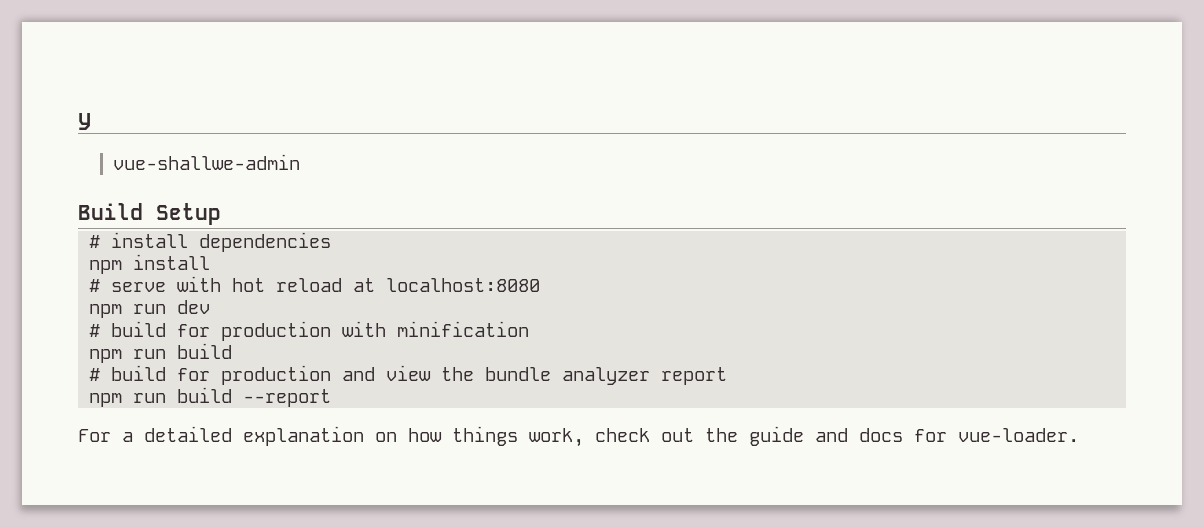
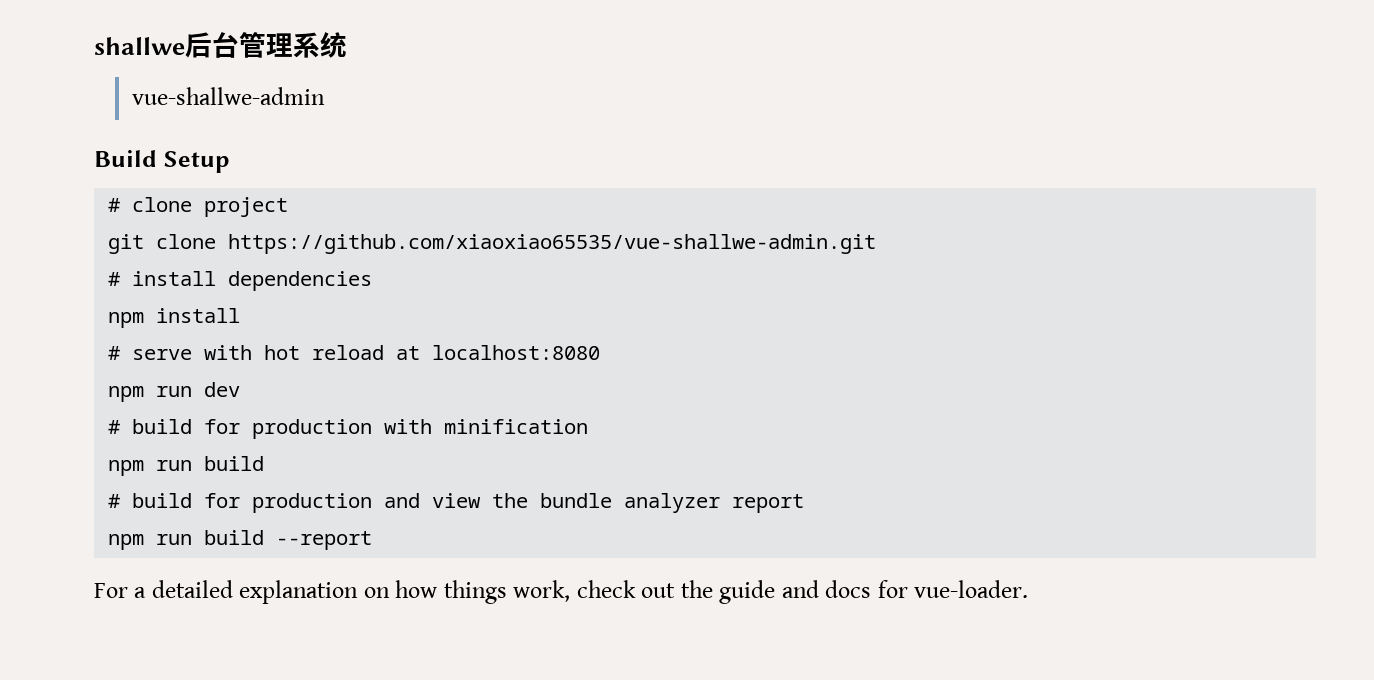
[78,113,91,130] y -> [94,32,347,58] shallwe后台管理系统
(221, 214) none -> [108,197,289,217] [108,234,877,254] // # clone project // git clone https://github.com/xiaoxiao65535/vue-shallwe-admin.git

